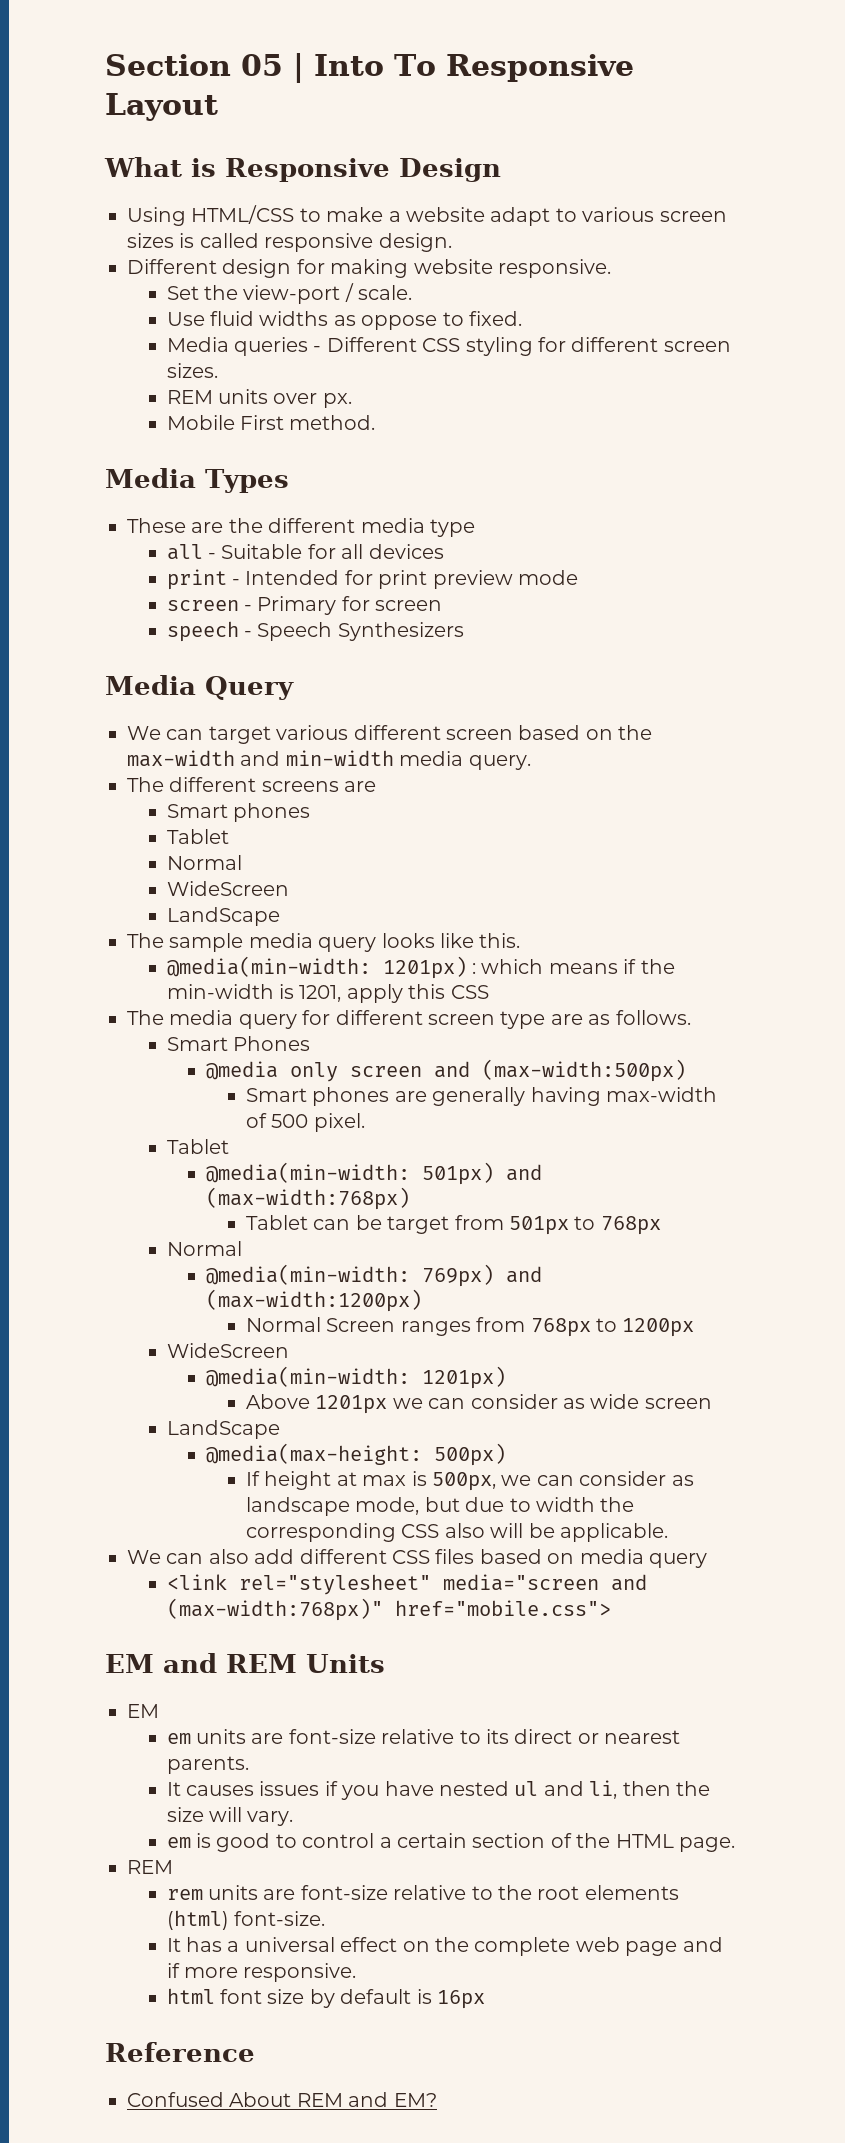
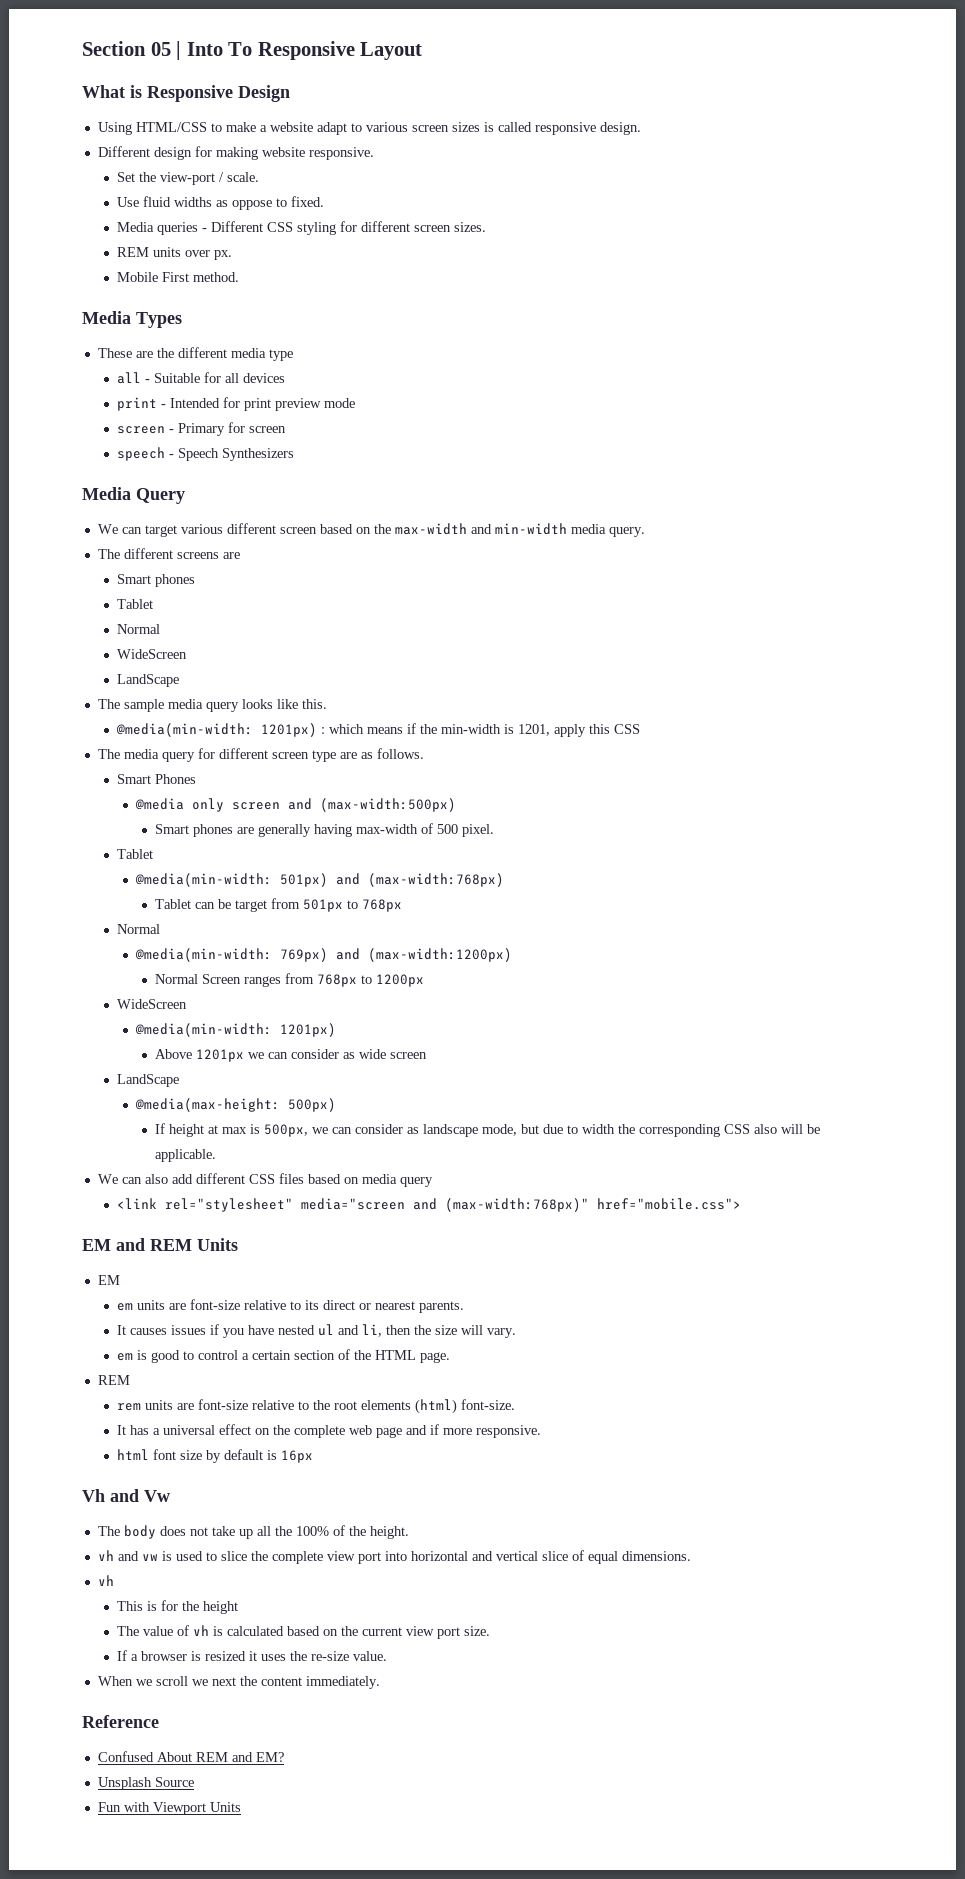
(486, 1999) none -> [82,1489,170,1502] [97,1525,409,1539] [97,1550,691,1564] [97,1575,114,1586] [117,1600,239,1614] [117,1625,491,1639] [117,1650,388,1661] [97,1676,380,1689] // Vh and Vw // The body does not take up all the 100% of the height. // vh and vw is used to slice the complete view port into horizontal and vertical slice of equal dimensions. // vh // This is for the height // The value of vh is calculated based on the current view port size. // If a browser is resized it uses the re-size value. // When we scroll we next the content immediately.
(437, 2100) none -> [97,1777,194,1790] [97,1802,241,1815] // Unsplash Source // Fun with Viewport Units

